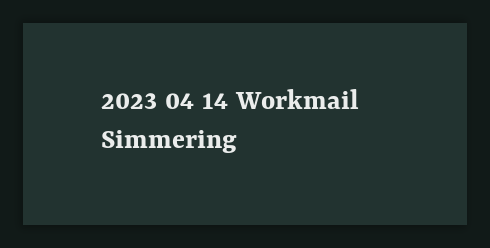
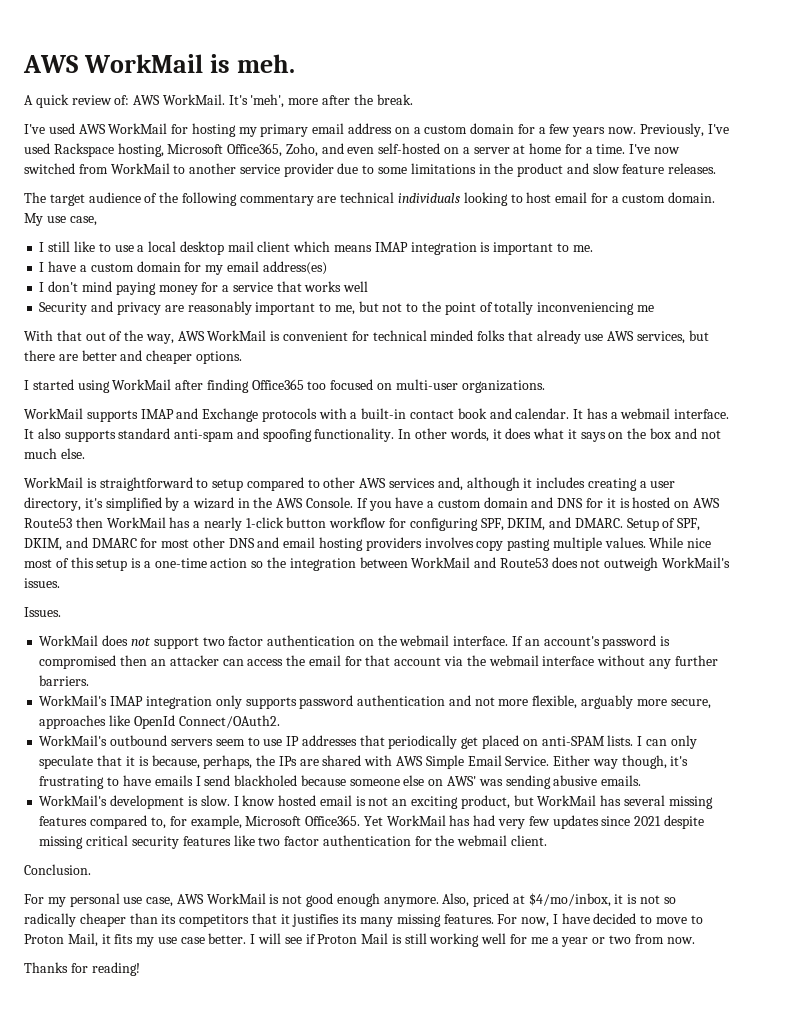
[101,89,360,109] [101,130,237,153] 2023 04 14 Workmail Simmering -> [23,54,295,73] [24,94,413,108] [24,123,729,137] [24,143,681,157] [24,163,717,177] [24,192,716,206] [24,213,97,226] [39,241,593,255] [39,261,327,275] [39,281,369,295] [39,301,654,315] [24,330,709,344] [24,350,242,364] [24,379,545,393] [24,408,730,422] [24,428,721,442] [24,448,85,459] [24,477,676,491] [24,497,720,511] [24,517,701,531] [24,537,712,551] [24,557,731,571] [24,578,60,588] [24,607,61,617] [39,635,671,649] [39,655,718,669] [39,675,90,686] [39,695,711,709] [39,715,280,729] [39,735,697,749] [39,755,689,769] [39,775,642,789] [39,795,713,809] [39,815,704,829] [39,835,547,849] [24,864,91,875] [24,893,676,907] [24,913,703,927] [24,933,695,947] [24,962,140,976] AWS WorkMail is meh. // A quick review of: AWS WorkMail. It's 'meh', more after the break. // I've used AWS WorkMail for hosting my primary email address on a custom domain for a few years now. Previously, I've used Rackspace hosting, Microsoft Office365, Zoho, and even self-hosted on a server at home for a time. I've now switched from WorkMail to another service provider due to some limitations in the product and slow feature releases. // The target audience of the following commentary are technical individuals looking to host email for a custom domain. My use case, // I still like to use a local desktop mail client which means IMAP integration is important to me. // I have a custom domain for my email address(es) // I don't mind paying money for a service that works well // Security and privacy are reasonably important to me, but not to the point of totally inconveniencing me // With that out of the way, AWS WorkMail is convenient for technical minded folks that already use AWS services, but there are better and cheaper options. // I started using WorkMail after finding Office365 too focused on multi-user organizations. // WorkMail supports IMAP and Exchange protocols with a built-in contact book and calendar. It has a webmail interface. It also supports standard anti-spam and spoofing functionality. In other words, it does what it says on the box and not much else. // WorkMail is straightforward to setup compared to other AWS services and, although it includes creating a user directory, it's simplified by a wizard in the AWS Console. If you have a custom domain and DNS for it is hosted on AWS Route53 then WorkMail has a nearly 1-click button workflow for configuring SPF, DKIM, and DMARC. Setup of SPF, DKIM, and DMARC for most other DNS and email hosting providers involves copy pasting multiple values. While nice most of this setup is a one-time action so the integration between WorkMail and Route53 does not outweigh WorkMail's issues. // Issues. // WorkMail does not support two factor authentication on the webmail interface. If an account's password is compromised then an attacker can access the email for that account via the webmail interface without any further barriers. // WorkMail's IMAP integration only supports password authentication and not more flexible, arguably more secure, approaches like OpenId Connect/OAuth2. // WorkMail's outbound servers seem to use IP addresses that periodically get placed on anti-SPAM lists. I can only speculate that it is because, perhaps, the IPs are shared with AWS Simple Email Service. Either way though, it's frustrating to have emails I send blackholed because someone else on AWS' was sending abusive emails. // WorkMail's development is slow. I know hosted email is not an exciting product, but WorkMail has several missing features compared to, for example, Microsoft Office365. Yet WorkMail has had very few updates since 2021 despite missing critical security features like two factor authentication for the webmail client. // Conclusion. // For my personal use case, AWS WorkMail is not good enough anymore. Also, priced at $4/mo/inbox, it is not so radically cheaper than its competitors that it justifies its many missing features. For now, I have decided to move to Proton Mail, it fits my use case better. I will see if Proton Mail is still working well for me a year or two from now. // Thanks for reading!

